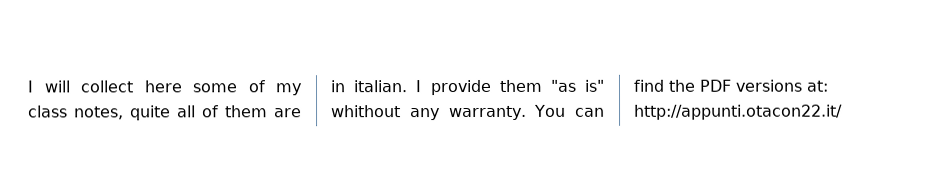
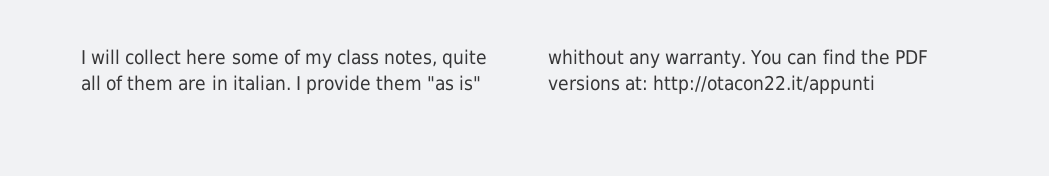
[634,104,843,120] http://appunti.otacon22.it/ -> [653,75,876,94] http://otacon22.it/appunti

